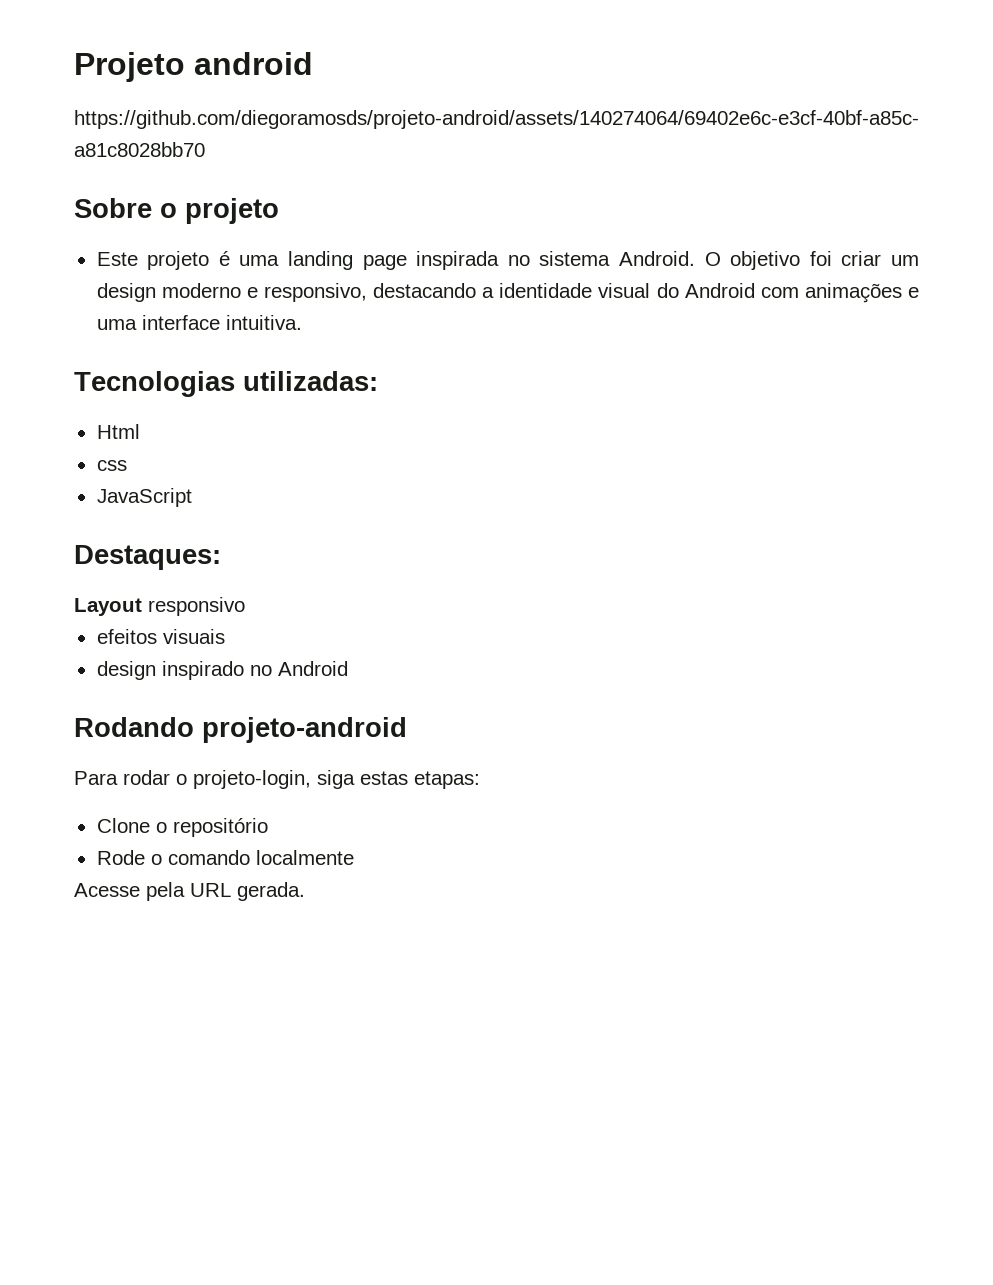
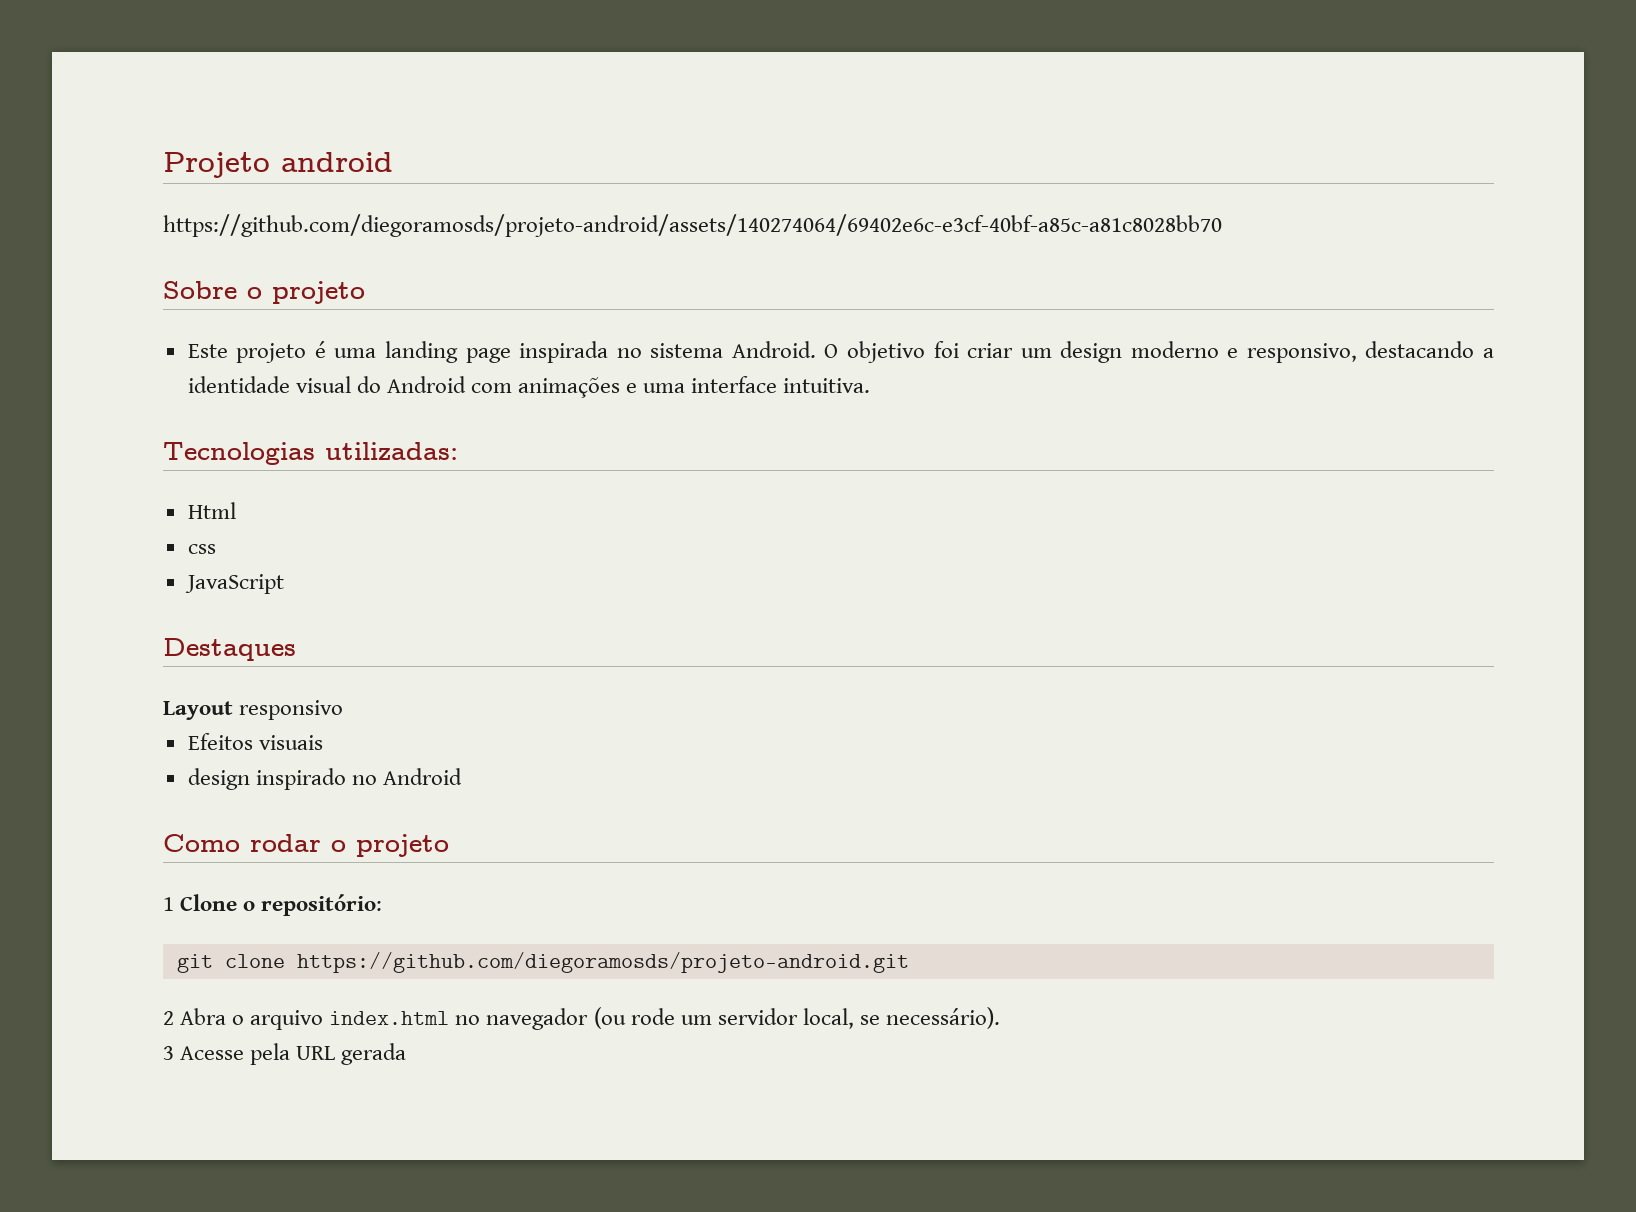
[74,545,221,570] Destaques: -> [163,638,296,661] Destaques
[96,629,157,644] efeitos -> [187,733,253,750] Efeitos
[74,717,407,743] [74,770,480,789] [96,818,268,837] [96,850,354,865] Rodando projeto-android // Para rodar o projeto-login, siga estas etapas: // Clone o repositório // Rode o comando localmente // -> [163,834,449,857] [163,894,383,916] [176,952,909,973] [163,1007,1000,1030] [163,1046,174,1060] Como rodar o projeto // 1 Clone o repositório: // git clone https://github.com/diegoramosds/projeto-android.git // 2 Abra o arquivo index.html no navegador (ou rode um servidor local, se necessário). // 3
[237,882,305,901] gerada. -> [341,1043,407,1065] gerada

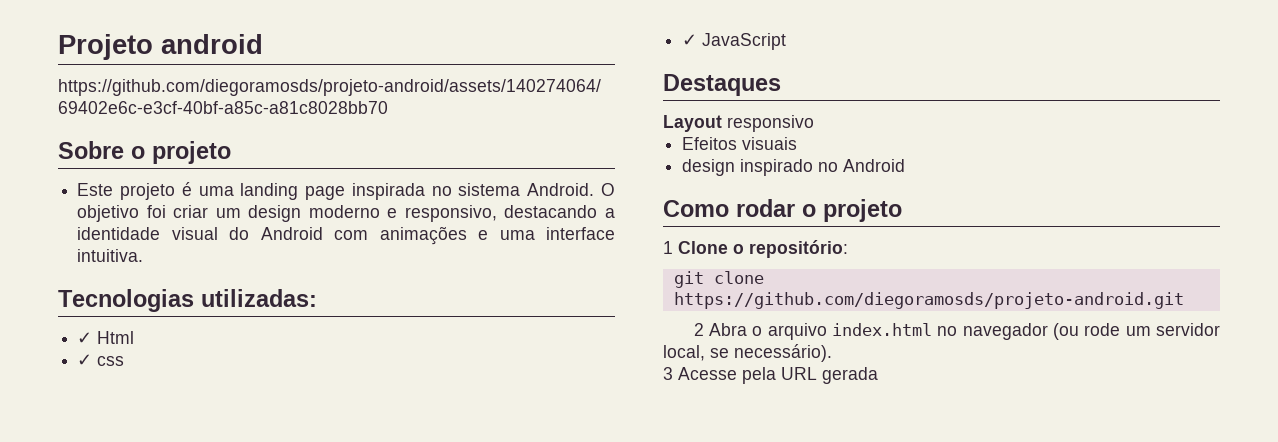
(458, 451) none -> [77,332,93,344] ✓
(236, 510) none -> [77,354,93,366] ✓
(216, 549) none -> [682,34,698,46] ✓

